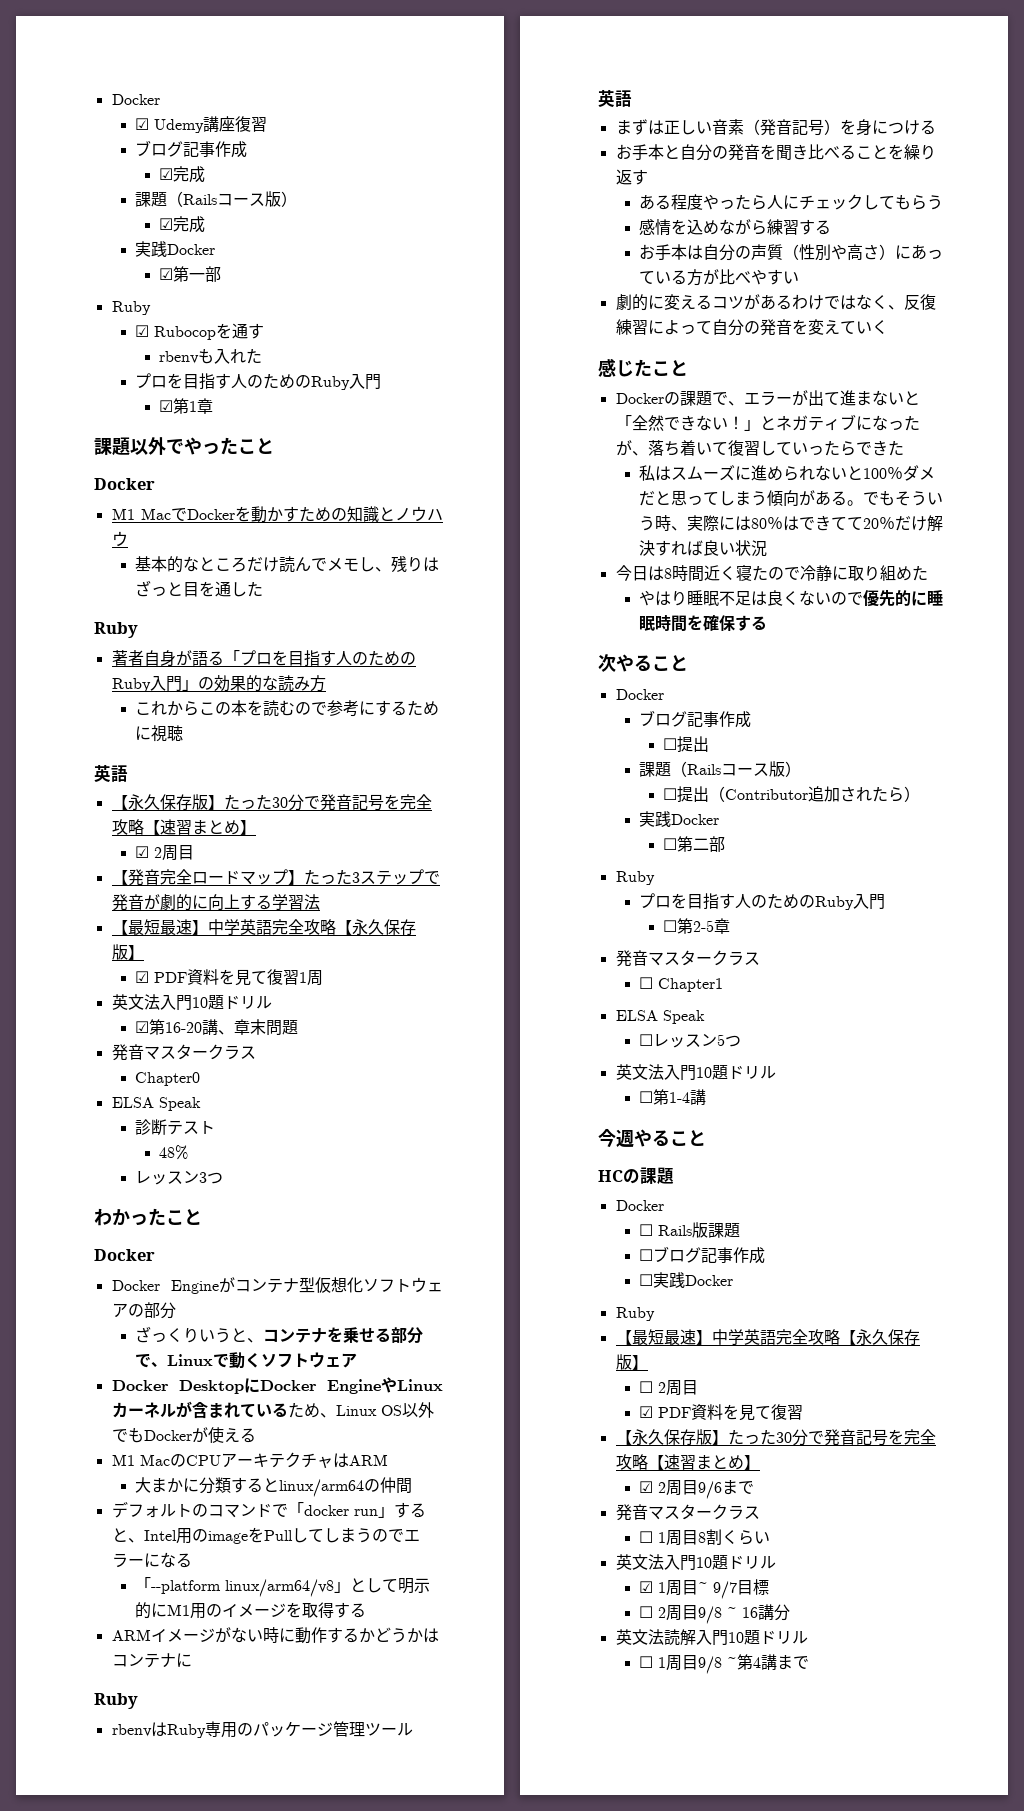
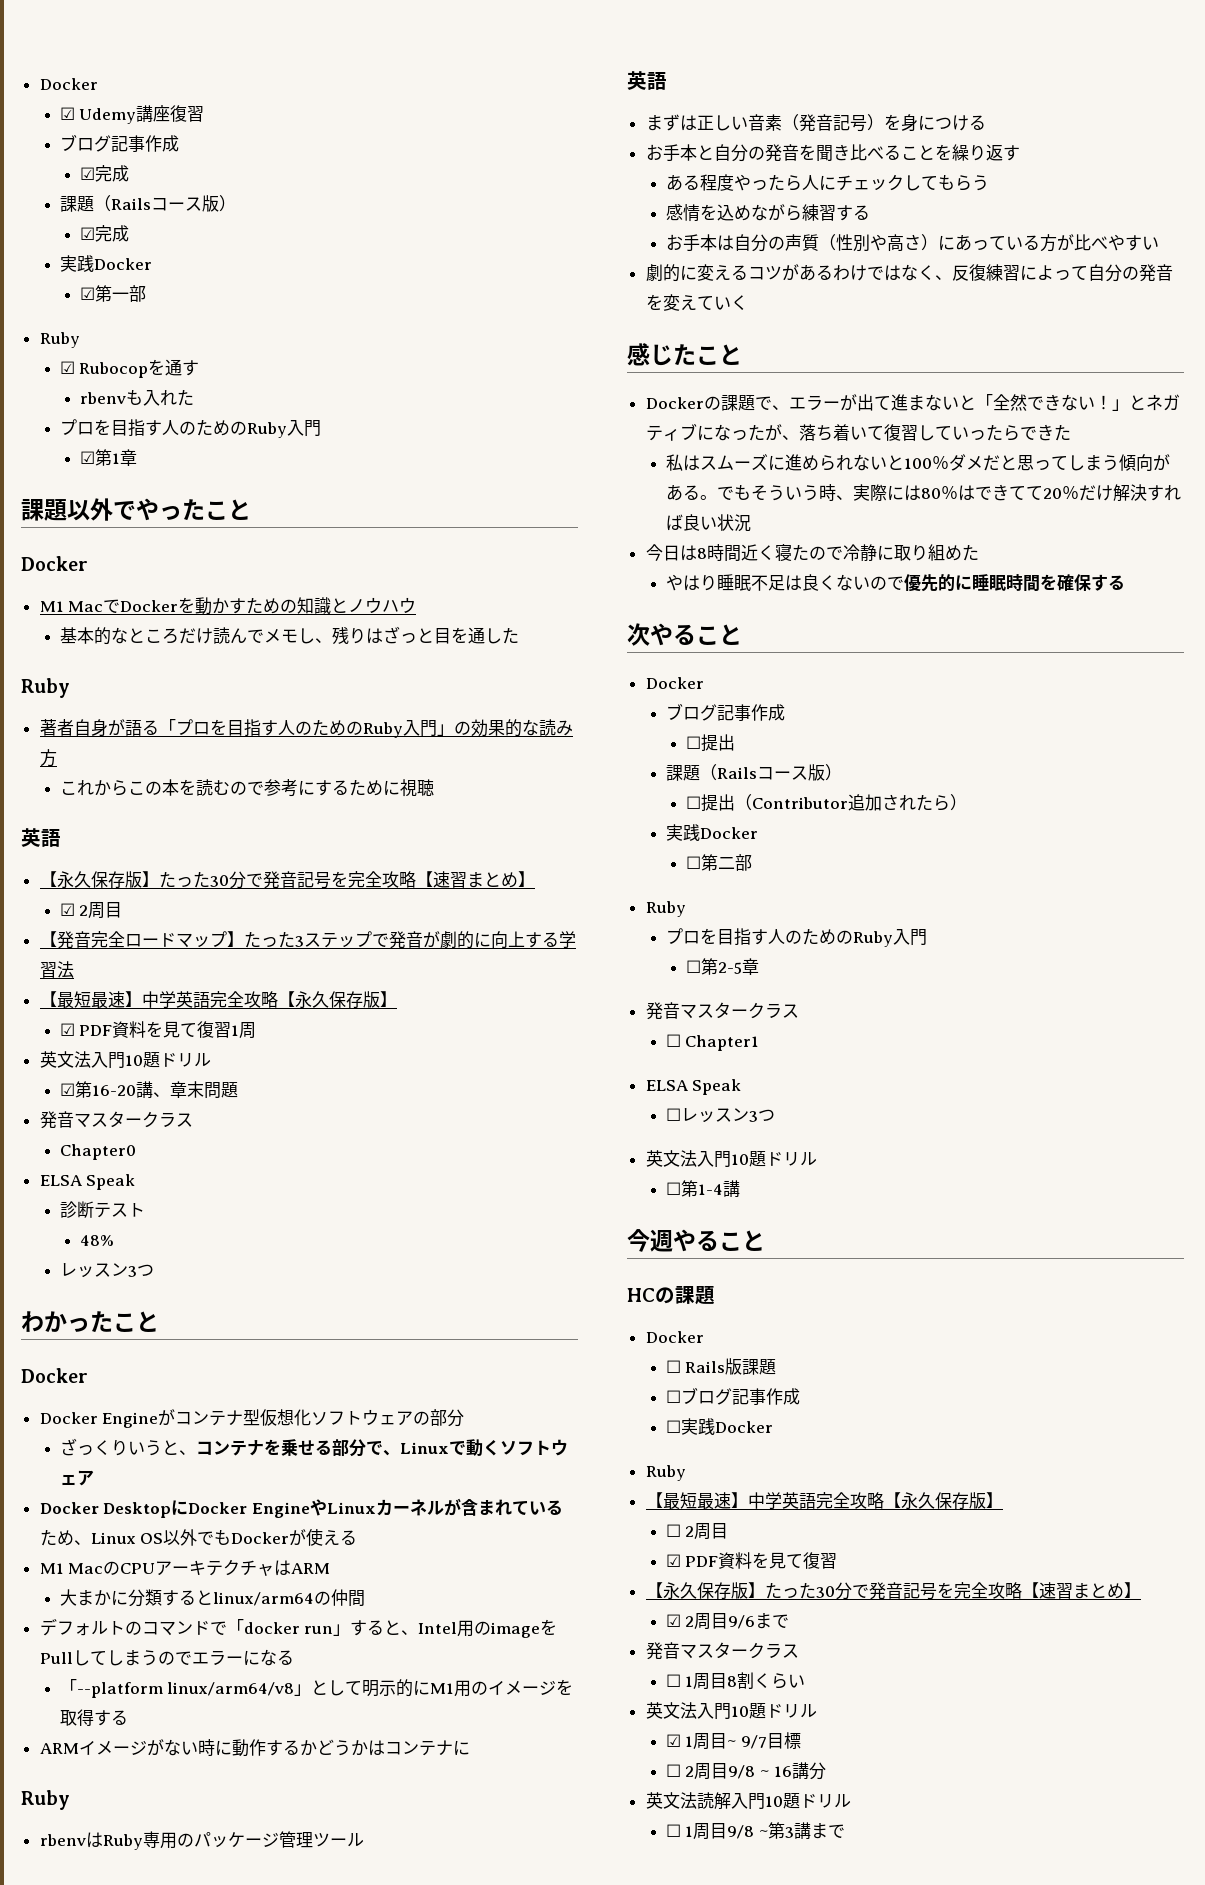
[717,1034,726,1046] 5 -> [748,1111,758,1122] 3
[753,1657,762,1668] 4 -> [785,1827,795,1838] 3

